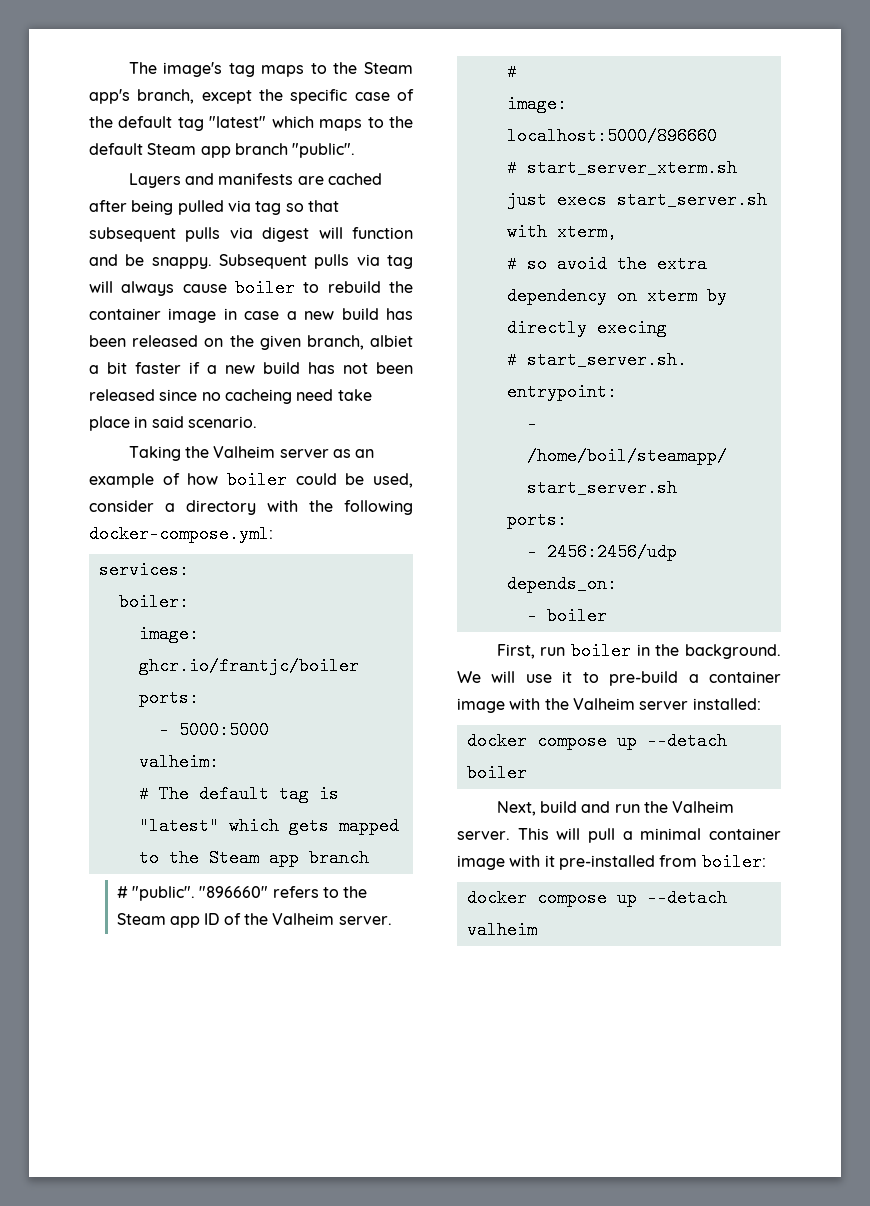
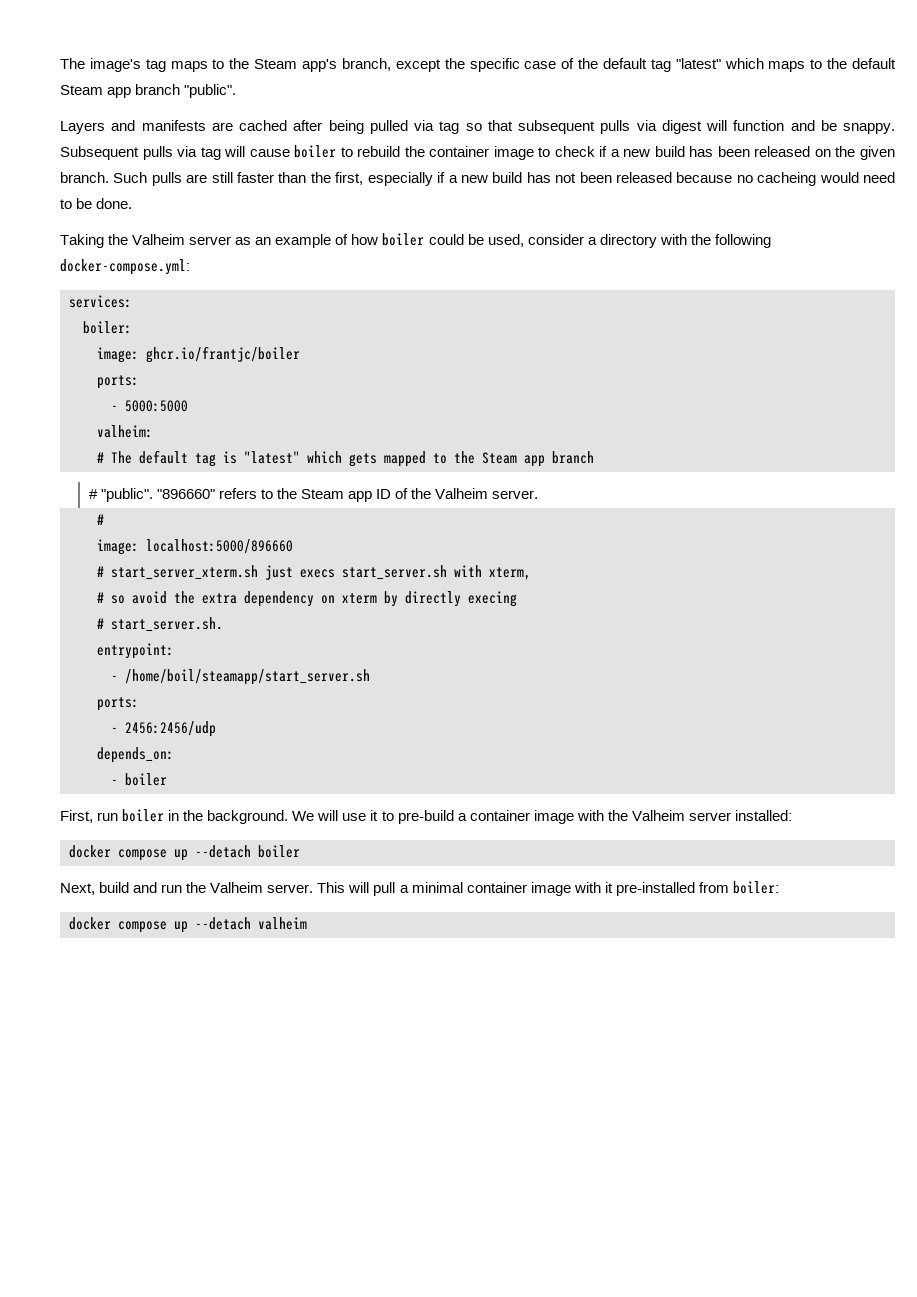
[121,281,175,296] always -> (246, 151) none
[223,308,280,320] in case -> [538,146,608,157] to check if
[306,335,413,350] [89,362,181,374] branch, albiet a bit faster -> [60,172,433,186] branch. Such pulls are still faster than the first, especially
[159,389,198,401] since -> [676,172,733,183] because
[296,389,372,401] [89,416,257,431] need take place in said scenario. -> [819,172,895,183] [60,198,133,209] would need to be done.

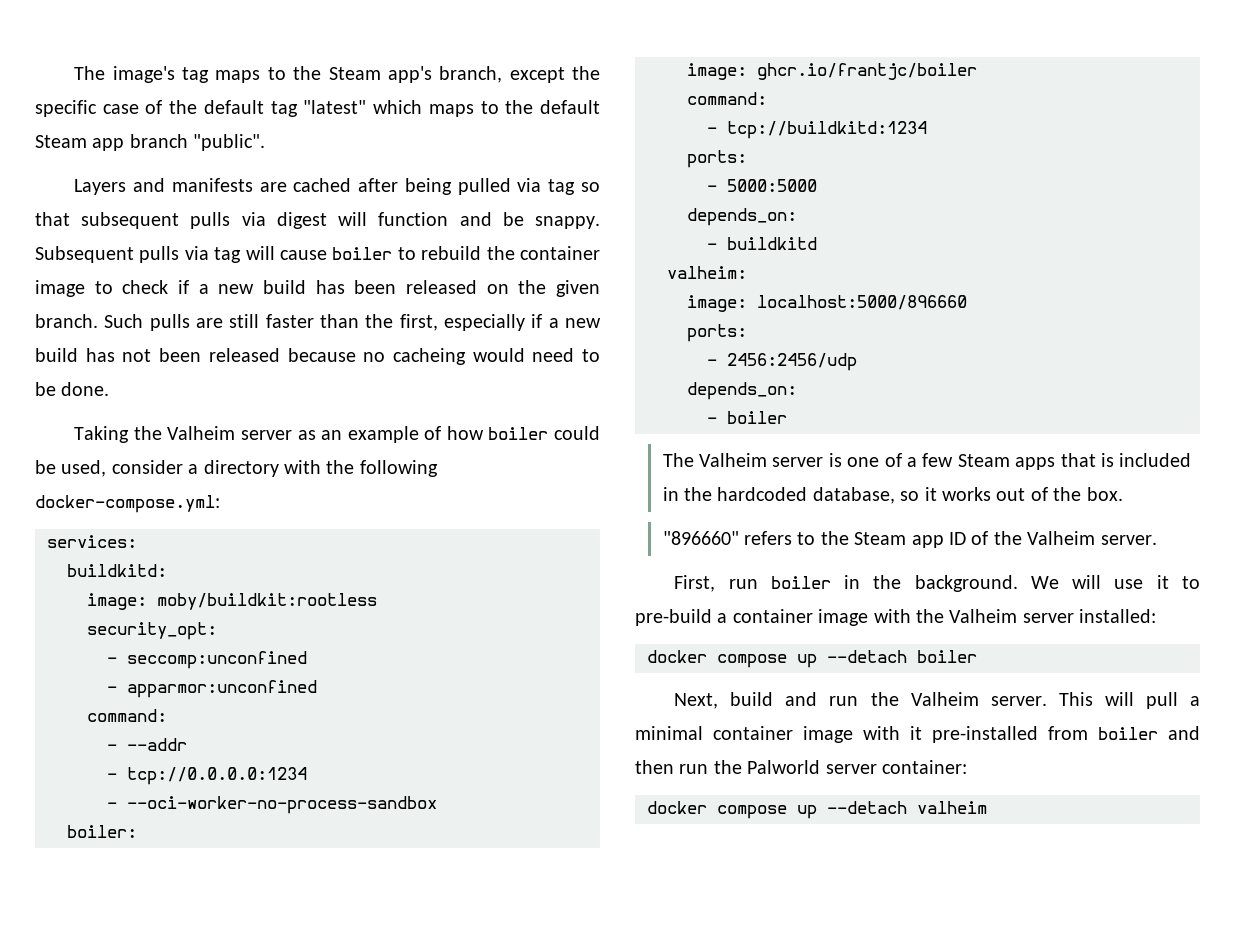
(132, 301) none -> [67,564,167,577] [87,593,377,610] [87,622,217,640] [107,651,307,669] [107,680,317,698] [87,709,167,722] [107,738,187,751] [107,767,307,785] [107,796,437,814] // buildkitd: // image: moby/buildkit:rootless // security_opt: // - seccomp:unconfined // - apparmor:unconfined // command: // - --addr // - tcp://0.0.0.0:1234 // - --oci-worker-no-process-sandbox
(300, 354) none -> [687,92,767,105] [707,121,927,139] // command: // - tcp://buildkitd:1234
[97,425,153,438] [97,450,594,467] [88,488,153,502] valheim: // # The default tag is "latest" which gets mapped to the Steam app branch // # "public". -> [687,208,797,226] [707,237,817,250] [667,266,747,279] [687,295,967,312] [687,324,747,342] [707,353,857,371] [687,382,797,400] [707,411,787,424] [662,453,1192,470] [662,487,1123,504] depends_on: // - buildkitd // valheim: // image: localhost:5000/896660 // ports: // - 2456:2456/udp // depends_on: // - boiler // The Valheim server is one of a few Steam apps that is included in the hardcoded database, so it works out of the box. //
[97,514,104,525] [97,539,293,555] [97,565,531,580] [97,591,517,607] [97,617,223,632] [97,643,174,659] [111,669,370,685] [97,697,139,711] [111,721,216,737] [97,747,174,763] [111,773,167,786] // # // image: localhost:5000/896660 // # start_server_xterm.sh just execs start_server.sh with xterm, // # so avoid the extra dependency on xterm by directly execing // # start_server.sh. // entrypoint: // - /home/boil/steamapp/start_server.sh // ports: // - 2456:2456/udp // depends_on: // - boiler -> (1157, 540) none
[732,881,779,894] boiler: -> [1098,726,1200,740] [635,760,967,774] boiler and then run the Palworld server container:

